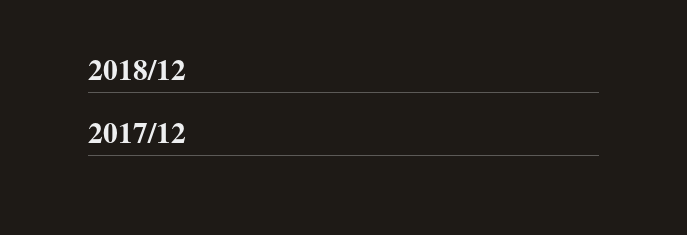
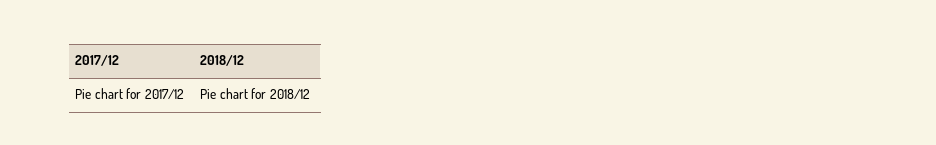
[88,60,186,80] [88,123,186,143] 2018/12 // 2017/12 -> [75,55,120,66] [200,55,245,66] [75,88,185,99] [200,88,311,99] 2017/12 | 2018/12 // Pie chart for 2017/12 | Pie chart for 2018/12

